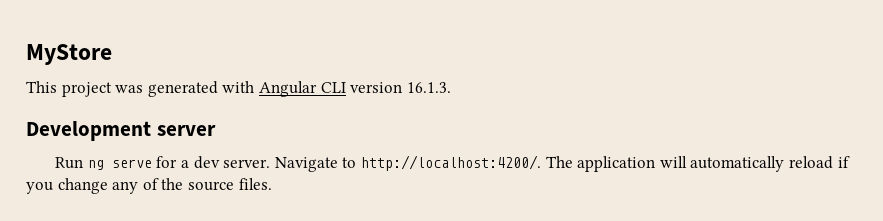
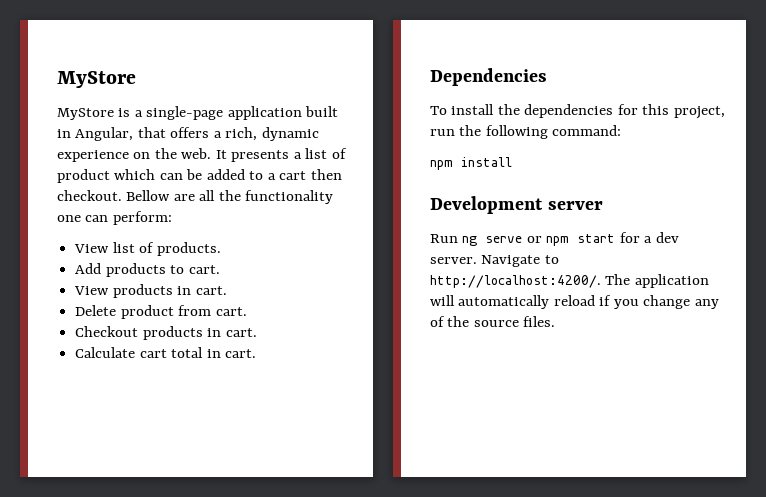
[26,81,451,97] This project was generated with Angular CLI version 16.1.3. -> [57,106,339,120] [57,127,319,141] [57,148,347,162] [57,169,342,183] [57,190,334,204] [57,211,172,225] [74,242,221,256] [75,263,220,277] [74,284,227,298] [75,305,247,319] [75,326,257,340] [75,347,256,358] [430,68,547,86] [430,104,725,119] [430,125,622,139] [430,157,512,170] MyStore is a single-page application built in Angular, that offers a rich, dynamic experience on the web. It presents a list of product which can be added to a cart then checkout. Bellow are all the functionality one can perform: // View list of products. // Add products to cart. // View products in cart. // Delete product from cart. // Checkout products in cart. // Calculate cart total in cart. // Dependencies // To install the dependencies for this project, run the following command: // npm install
(152, 163) none -> [526,234,616,246] or npm start

